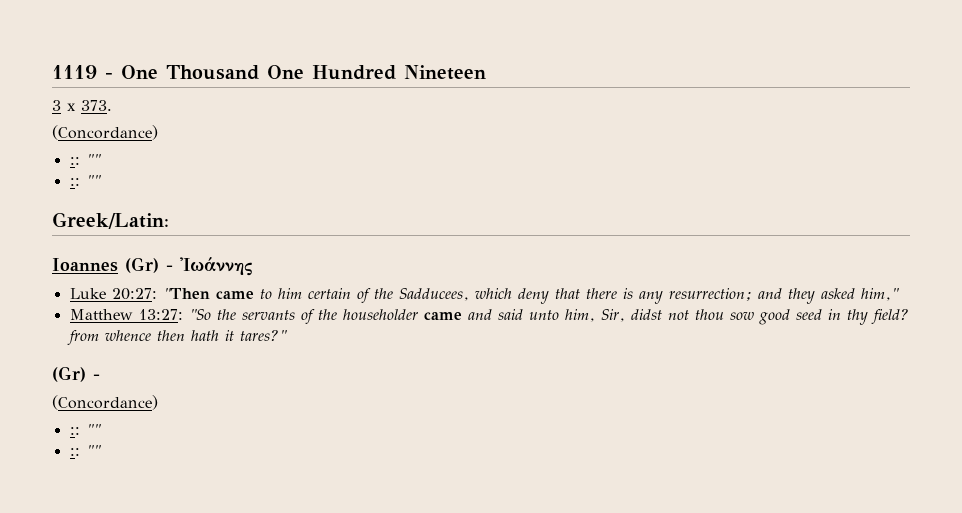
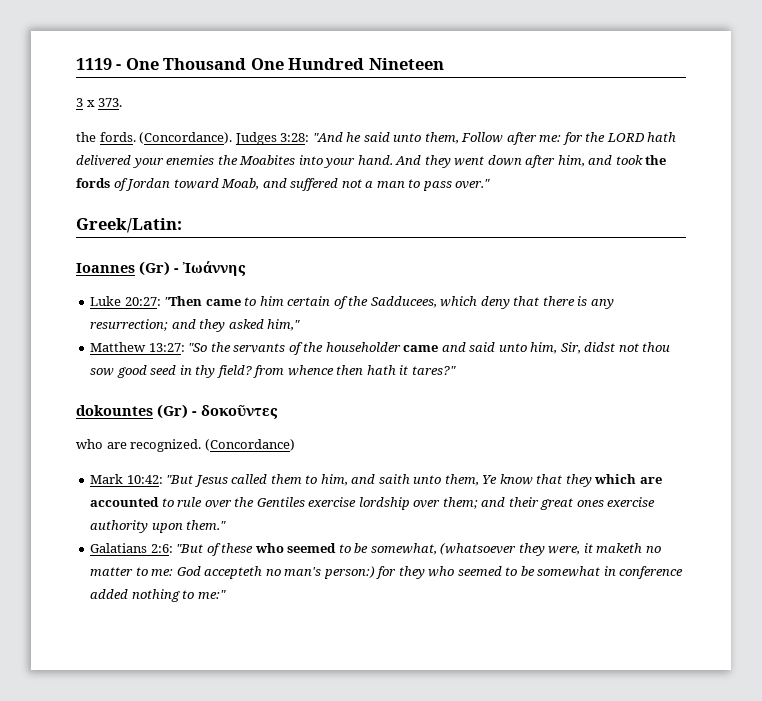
[52,125,158,140] [69,154,101,165] [69,175,101,186] (Concordance) // :: "" // :: "" -> [76,132,677,145] [76,155,667,168] [76,178,491,191] the fords. (Concordance). Judges 3:28: "And he said unto them, Follow after me: for the LORD hath delivered your enemies the Moabites into your hand. And they went down after him, and took the fords of Jordan toward Moab, and suffered not a man to pass over."
[52,366,100,382] [52,395,158,410] [69,424,101,435] [69,445,101,456] (Gr) - // (Concordance) // :: "" // :: "" -> [76,404,278,420] [76,439,295,452] [90,474,662,487] [90,497,656,510] [90,520,227,533] [90,543,661,556] [90,566,684,579] [90,589,226,602] dokountes (Gr) - δοκοῦντες // who are recognized. (Concordance) // Mark 10:42: "But Jesus called them to him, and saith unto them, Ye know that they which are accounted to rule over the Gentiles exercise lordship over them; and their great ones exercise authority upon them." // Galatians 2:6: "But of these who seemed to be somewhat, (whatsoever they were, it maketh no matter to me: God accepteth no man's person:) for they who seemed to be somewhat in conference added nothing to me:"

